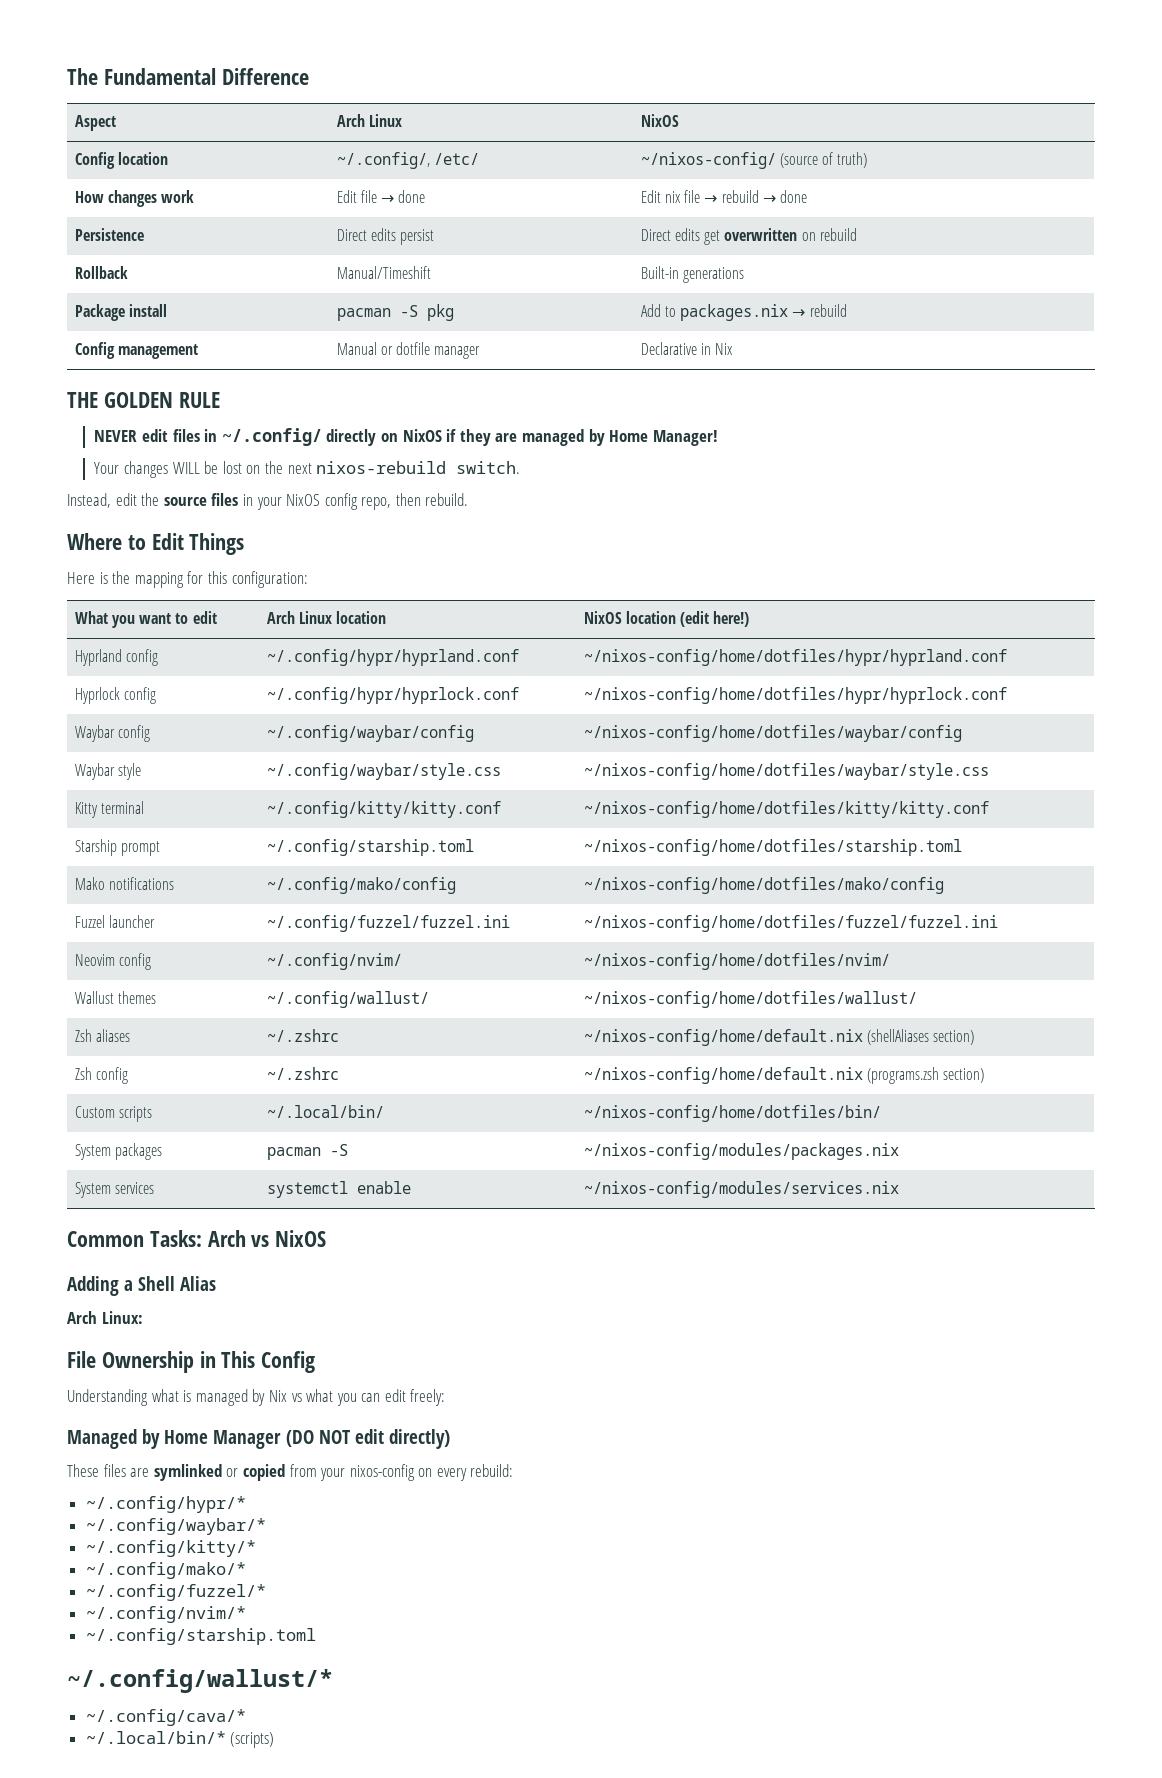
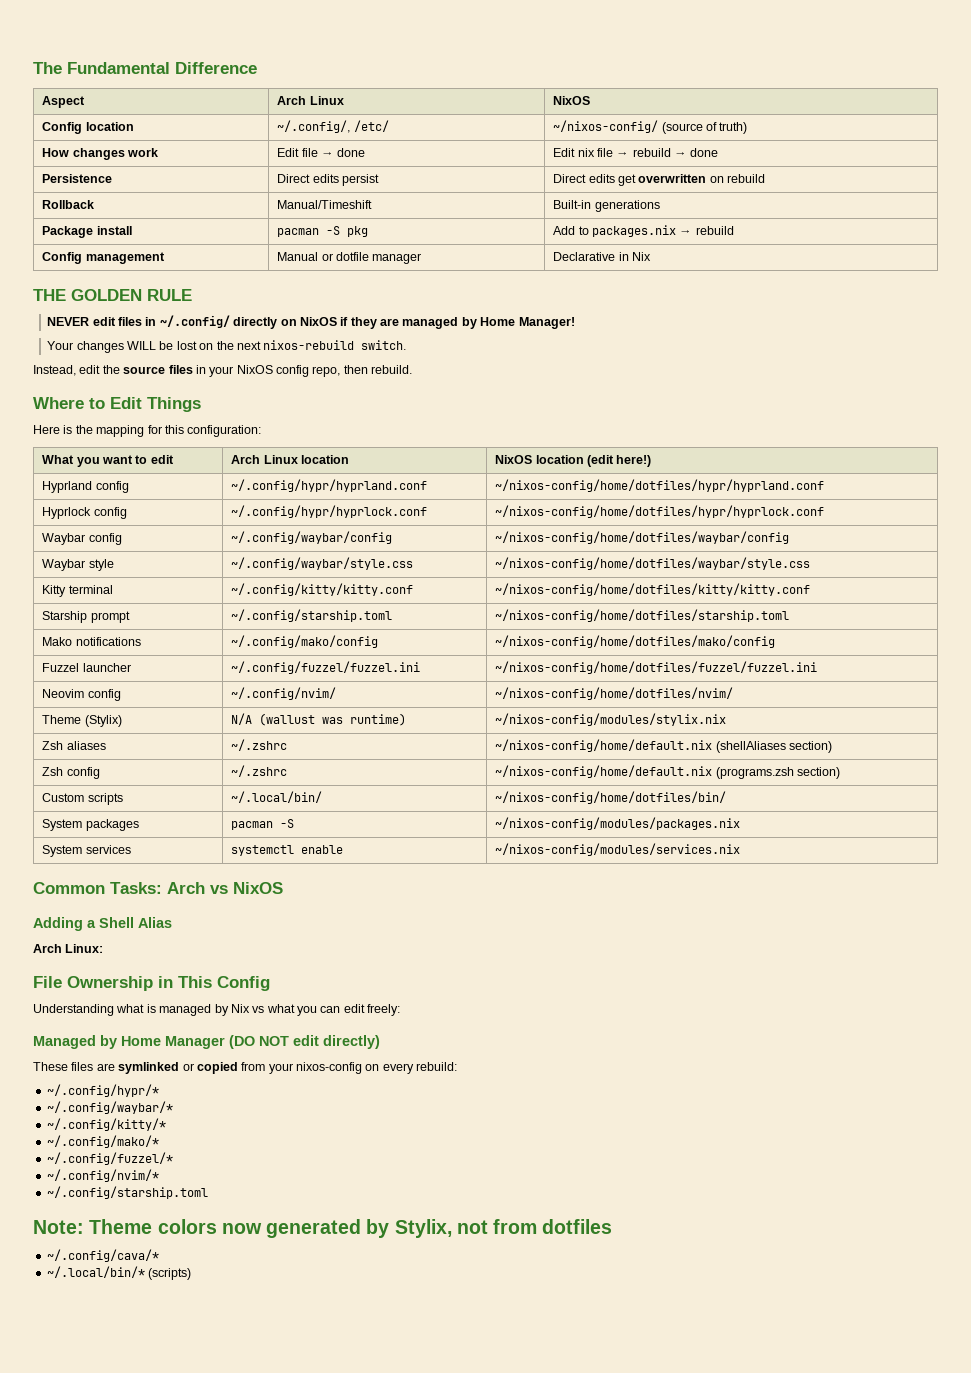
[74,991,157,1004] [266,991,429,1008] [583,991,917,1008] Wallust themes | ~/.config/wallust/ | ~/nixos-config/home/dotfiles/wallust/ -> [42,715,122,727] [231,713,407,726] [495,713,727,726] Theme (Stylix) | N/A (wallust was runtime) | ~/nixos-config/modules/stylix.nix
[67,1669,333,1693] ~/.config/wallust/* -> [33,1219,613,1238] Note: Theme colors now generated by Stylix, not from dotfiles

